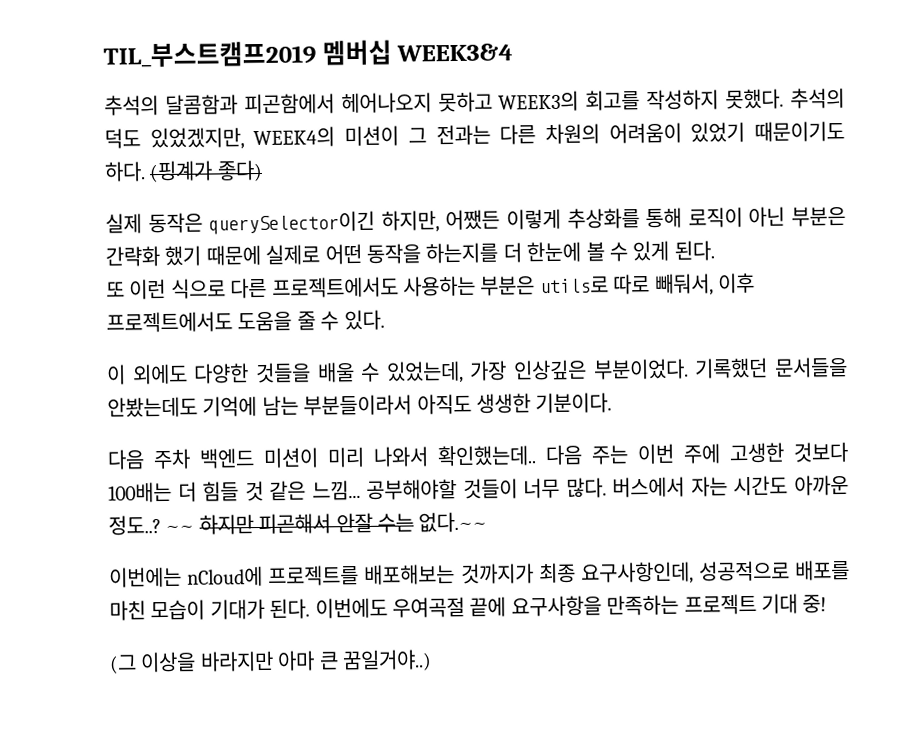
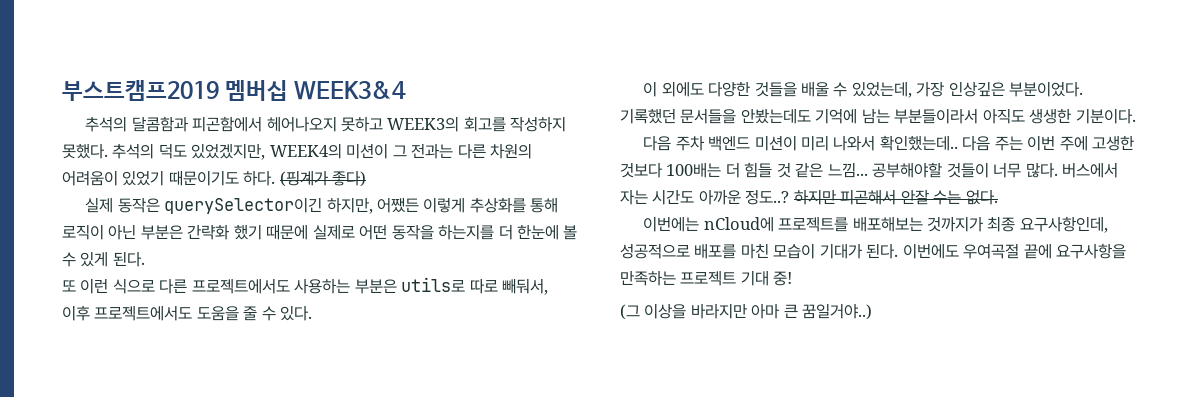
[103,40,316,68] TIL_부스트캠프2019 -> [62,80,219,101] 부스트캠프2019
[165,525,195,533] ~~ -> (790, 197) none
[418,511,488,533] 없다.~~ -> [965,189,998,205] 없다.

